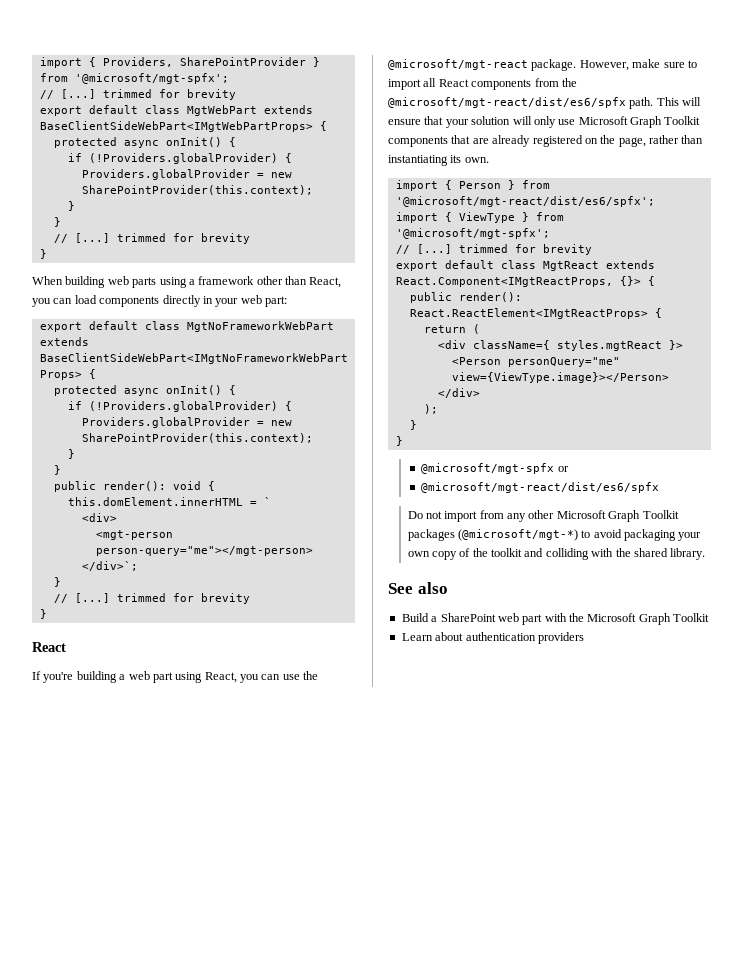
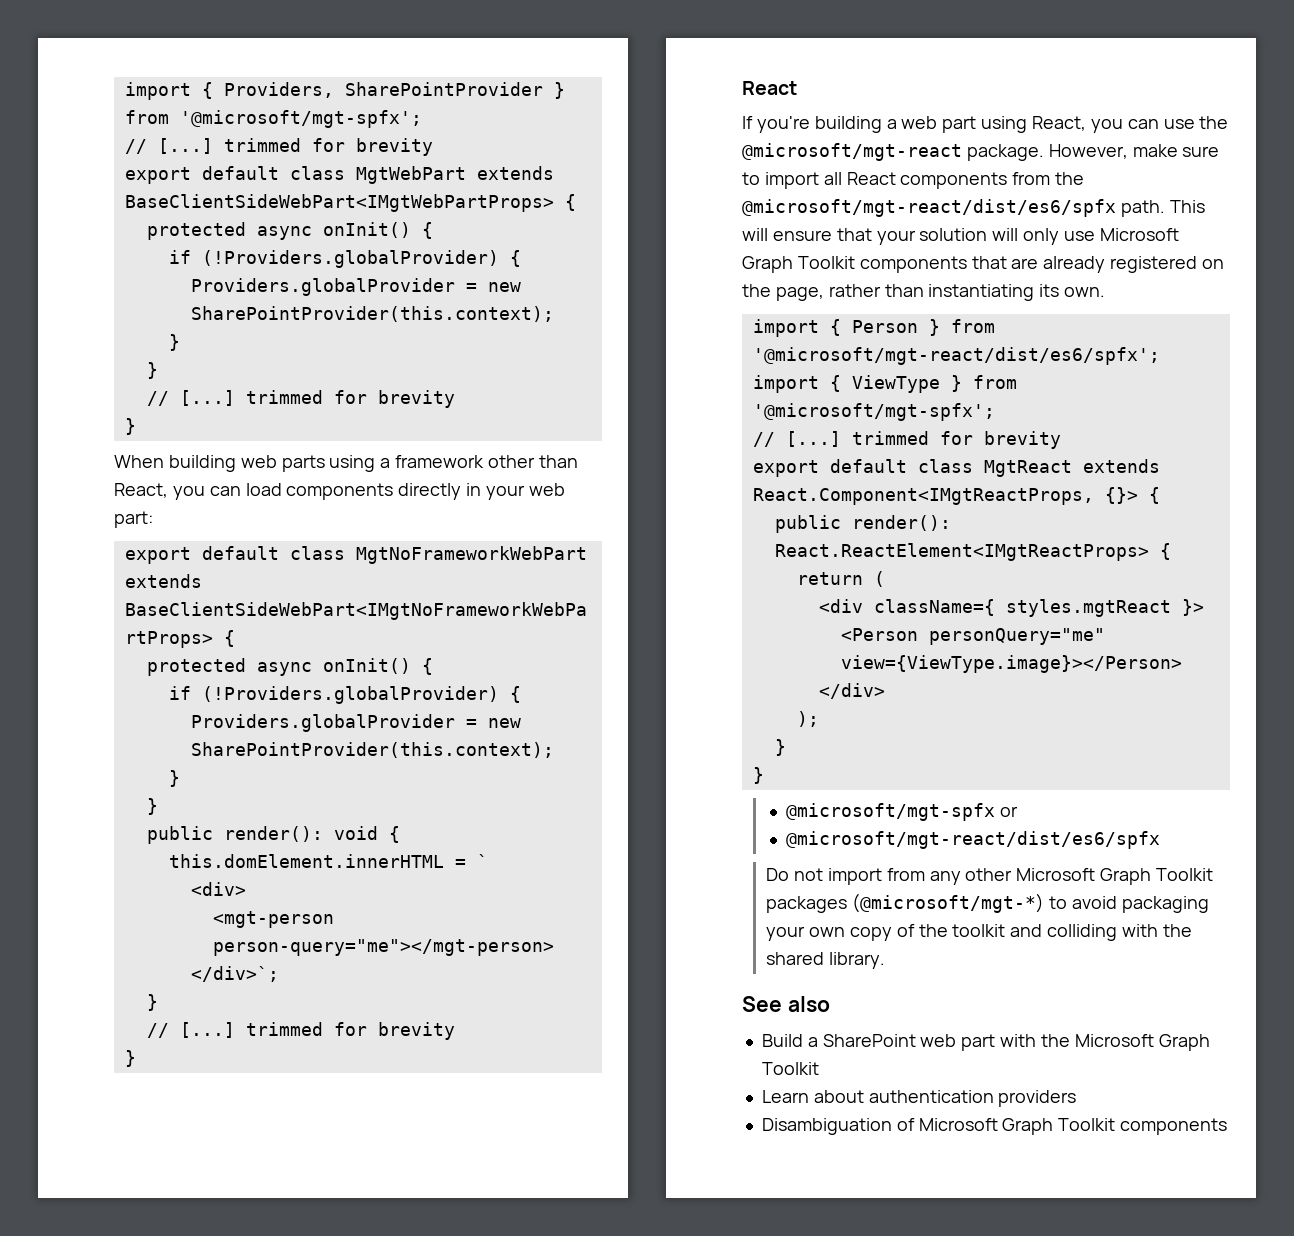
(584, 638) none -> [761,1118,1228,1135] // Disambiguation of Microsoft Graph Toolkit components

